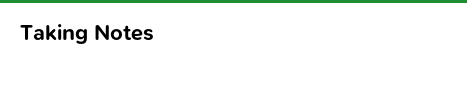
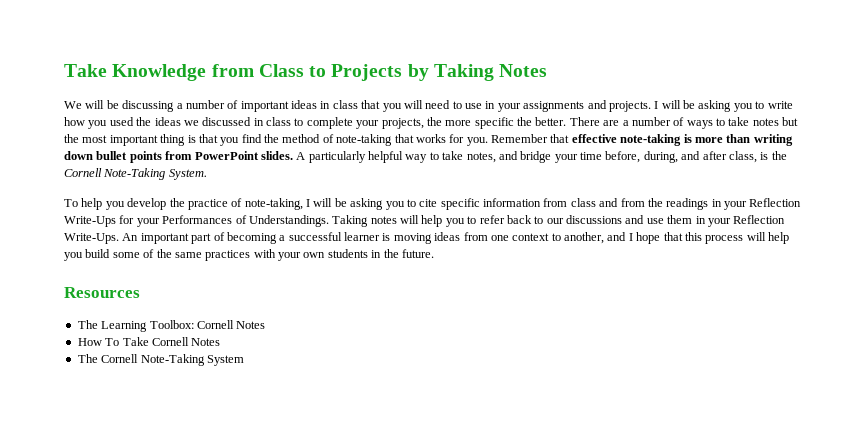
[20,24,154,44] Taking Notes -> [64,64,548,81] [64,100,793,112] [64,117,799,129] [64,134,793,146] [64,151,787,163] [64,168,207,180] [64,198,802,210] [64,215,786,227] [64,232,789,244] [64,249,434,261] [64,287,140,298] [77,320,266,332] [77,337,221,346] [77,354,244,366] Take Knowledge from Class to Projects by Taking Notes // We will be discussing a number of important ideas in class that you will need to use in your assignments and projects. I will be asking you to write how you used the ideas we discussed in class to complete your projects, the more specific the better. There are a number of ways to take notes but the most important thing is that you find the method of note-taking that works for you. Remember that effective note-taking is more than writing down bullet points from PowerPoint slides. A particularly helpful way to take notes, and bridge your time before, during, and after class, is the Cornell Note-Taking System. // To help you develop the practice of note-taking, I will be asking you to cite specific information from class and from the readings in your Reflection Write-Ups for your Performances of Understandings. Taking notes will help you to refer back to our discussions and use them in your Reflection Write-Ups. An important part of becoming a successful learner is moving ideas from one context to another, and I hope that this process will help you build some of the same practices with your own students in the future. // Resources // The Learning Toolbox: Cornell Notes // How To Take Cornell Notes // The Cornell Note-Taking System

